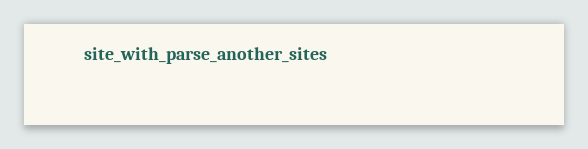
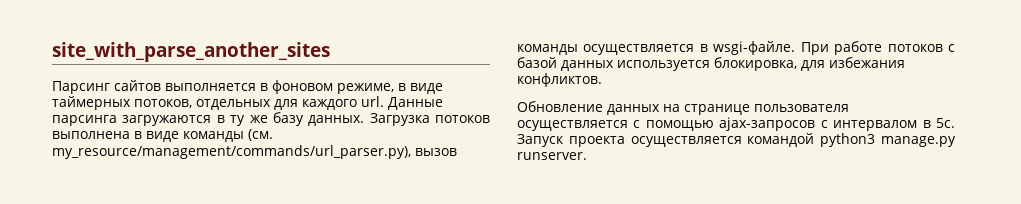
(327, 55) none -> [52,80,443,94] [52,96,443,110] [52,112,490,126] [52,129,273,142] [52,145,457,159] [517,41,955,55] [517,57,905,71] [517,73,602,87] [517,101,849,115] [517,117,955,131] [517,133,956,147] [517,152,587,160] // Парсинг сайтов выполняется в фоновом режиме, в виде таймерных потоков, отдельных для каждого url. Данные парсинга загружаются в ту же базу данных. Загрузка потоков выполнена в виде команды (см. my_resource/management/commands/url_parser.py), вызов команды осуществляется в wsgi-файле. При работе потоков с базой данных используется блокировка, для избежания конфликтов. // Обновление данных на странице пользователя осуществляется с помощью ajax-запросов с интервалом в 5с. Запуск проекта осуществляется командой python3 manage.py runserver.

